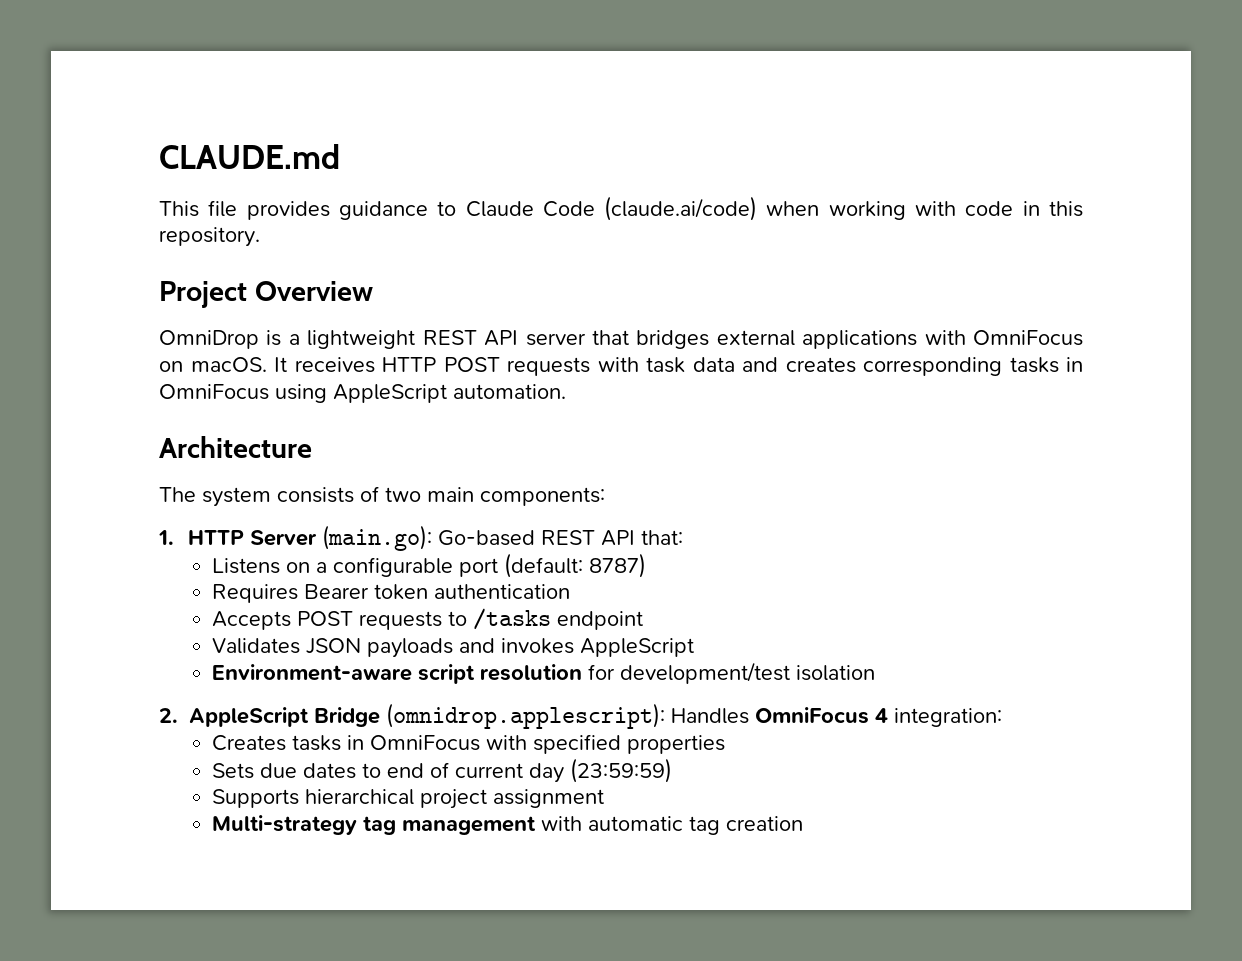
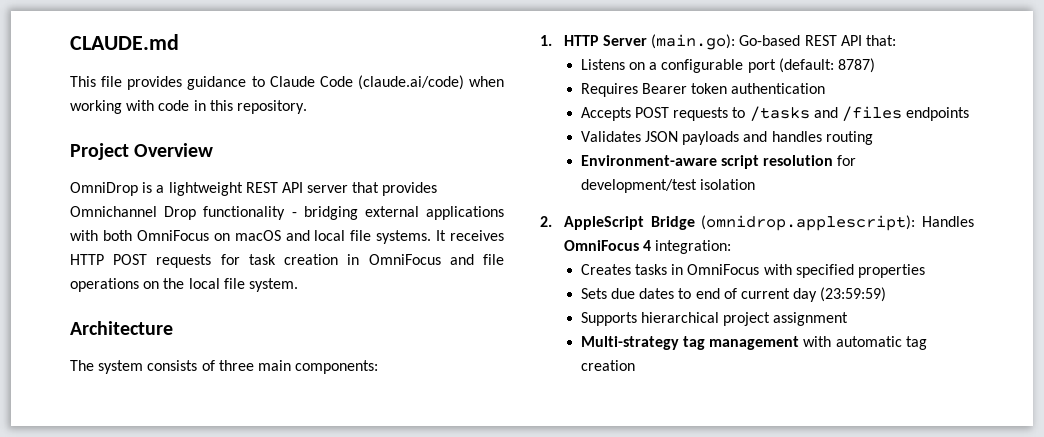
[636,330,710,349] bridges -> [382,182,438,196] [70,206,358,220] provides Omnichannel Drop functionality - bridging
(966, 337) none -> [102,230,132,241] both
[190,357,267,372] macOS. -> [234,230,432,244] macOS and local file systems.
[597,357,1083,376] [159,384,566,403] with task data and creates corresponding tasks in OmniFocus using AppleScript automation. -> [220,254,505,265] [70,278,298,292] for task creation in OmniFocus and file operations on the local file system.
[385,487,421,502] two -> [218,360,254,371] three
[557,611,644,630] endpoint -> [813,106,970,121] and /files endpoints
[501,638,695,657] invokes AppleScript -> [771,131,873,145] handles routing

